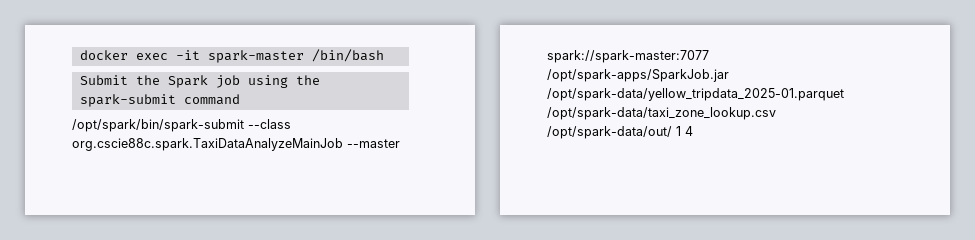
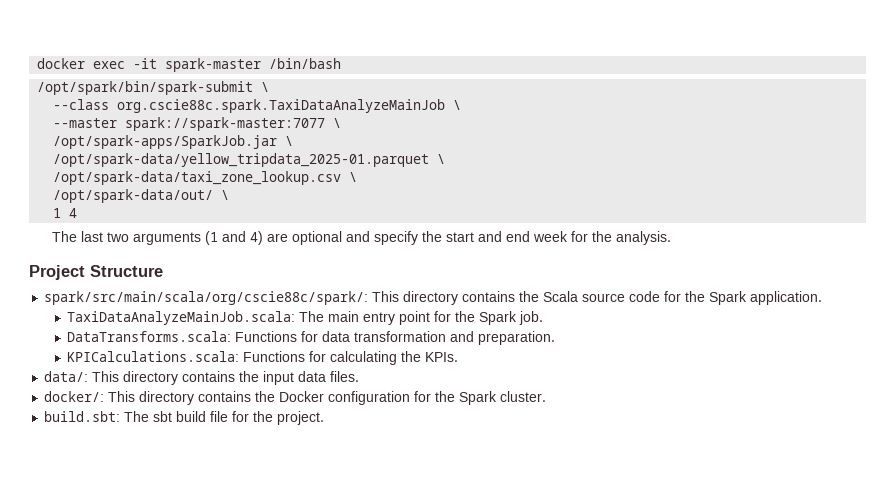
[79,75,320,88] [79,94,240,107] [72,119,291,132] [72,138,400,151] [547,50,709,63] [547,69,729,82] [547,88,844,101] [547,107,776,120] [547,126,693,139] Submit the Spark job using the spark-submit command // /opt/spark/bin/spark-submit --class org.cscie88c.spark.TaxiDataAnalyzeMainJob --master spark://spark-master:7077 /opt/spark-apps/SparkJob.jar /opt/spark-data/yellow_tripdata_2025-01.parquet /opt/spark-data/taxi_zone_lookup.csv /opt/spark-data/out/ 1 4 -> [37,81,270,95] [53,99,462,113] [53,117,342,131] [53,135,294,149] [53,153,446,167] [53,171,358,185] [53,189,230,203] [53,208,78,218] [52,231,672,245] [29,265,163,280] [44,291,823,305] [67,311,544,325] [67,331,556,345] [67,351,459,365] [44,371,360,385] [44,391,547,405] [44,411,325,425] /opt/spark/bin/spark-submit \ // --class org.cscie88c.spark.TaxiDataAnalyzeMainJob \ // --master spark://spark-master:7077 \ // /opt/spark-apps/SparkJob.jar \ // /opt/spark-data/yellow_tripdata_2025-01.parquet \ // /opt/spark-data/taxi_zone_lookup.csv \ // /opt/spark-data/out/ \ // 1 4 // The last two arguments (1 and 4) are optional and specify the start and end week for the analysis. // Project Structure // spark/src/main/scala/org/cscie88c/spark/: This directory contains the Scala source code for the Spark application. // TaxiDataAnalyzeMainJob.scala: The main entry point for the Spark job. // DataTransforms.scala: Functions for data transformation and preparation. // KPICalculations.scala: Functions for calculating the KPIs. // data/: This directory contains the input data files. // docker/: This directory contains the Docker configuration for the Spark cluster. // build.sbt: The sbt build file for the project.

